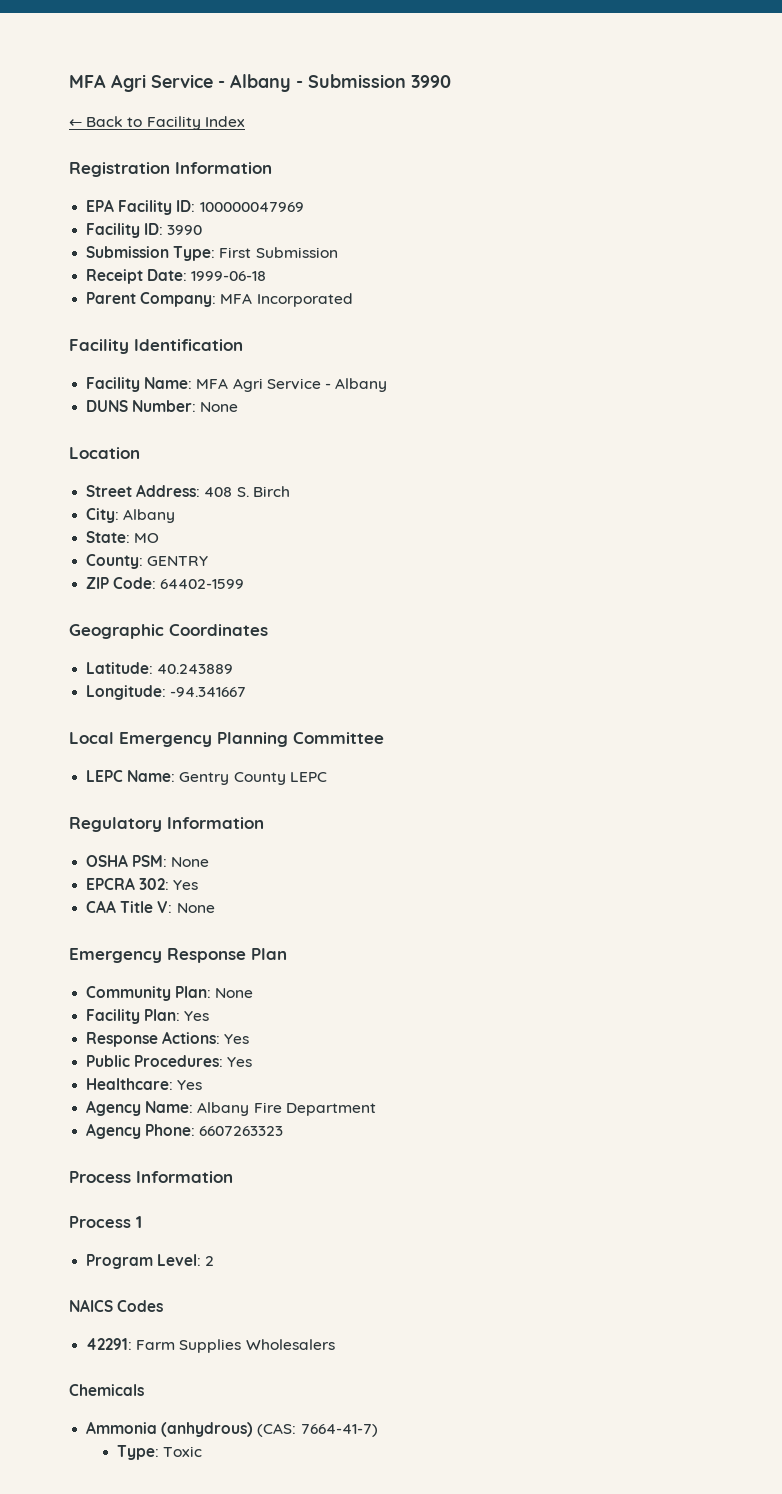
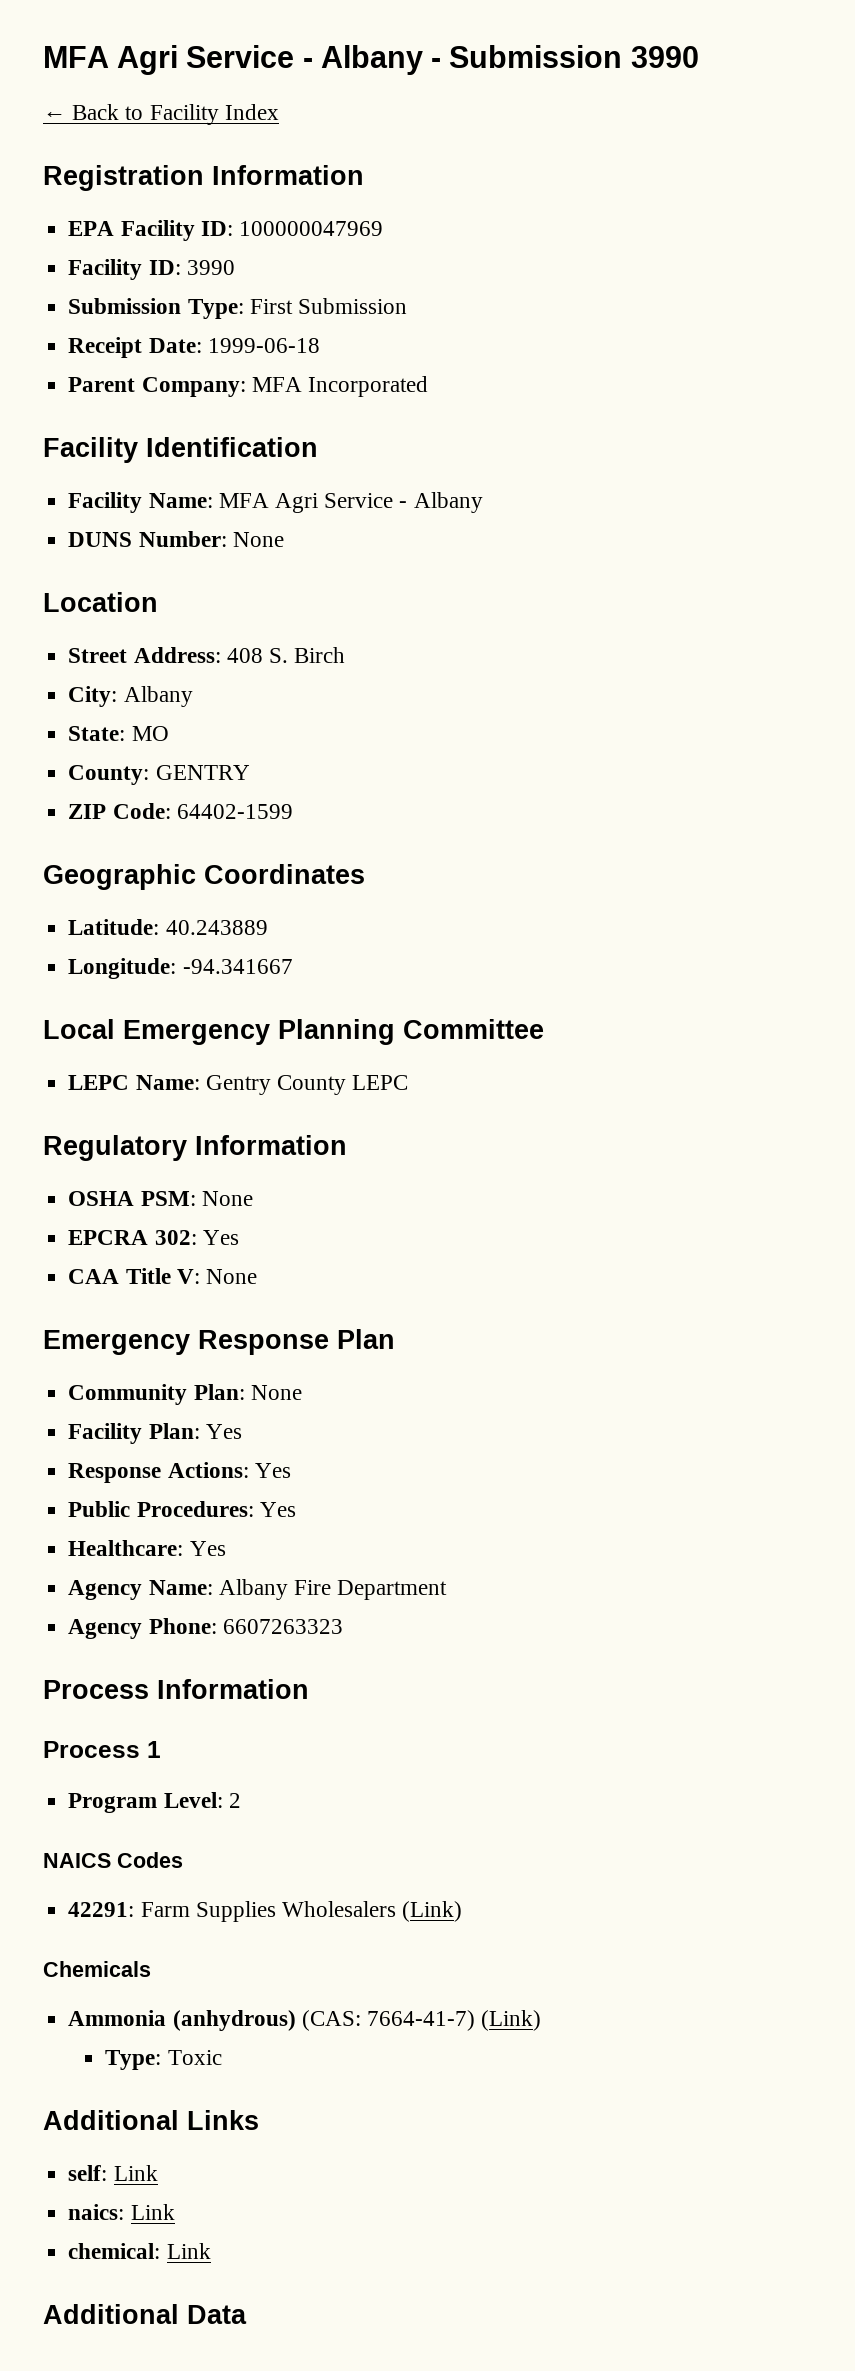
(335, 1344) none -> [402,1901,463,1922] (Link)
(378, 1430) none -> [481,2010,542,2031] (Link)
(203, 1451) none -> [43,2110,259,2130] [68,2165,158,2181] [68,2204,175,2220] [68,2243,211,2259] [43,2304,247,2324] // Additional Links // self: Link // naics: Link // chemical: Link // Additional Data

